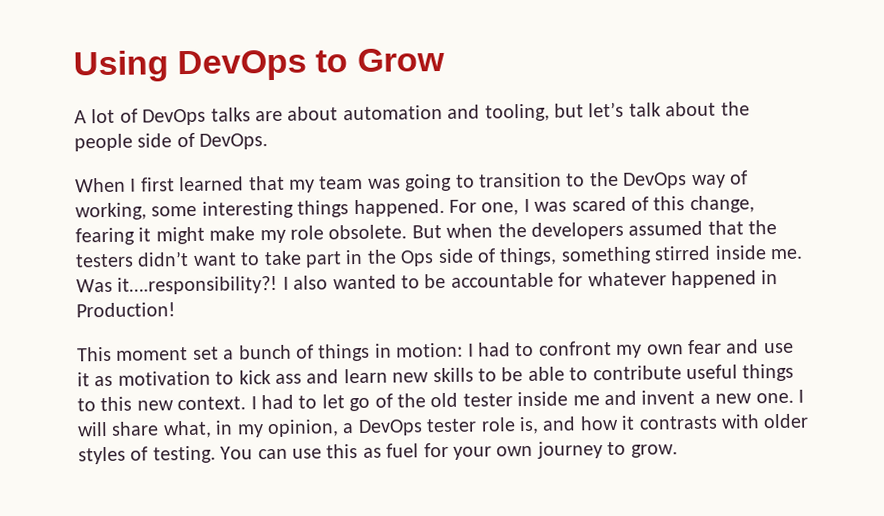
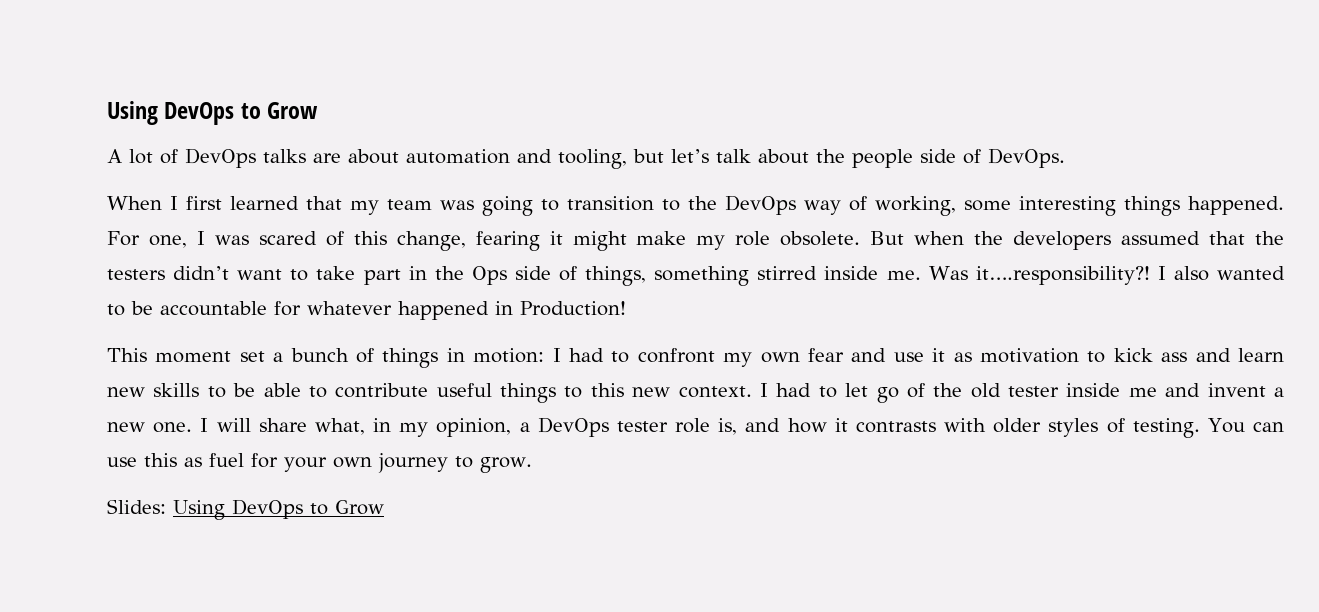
(678, 451) none -> [107,499,384,520] // Slides: Using DevOps to Grow

